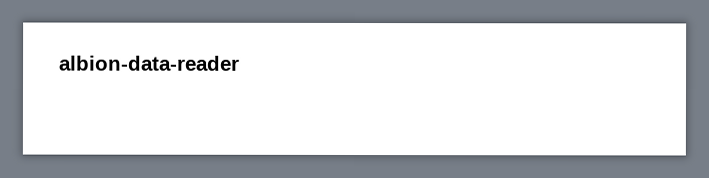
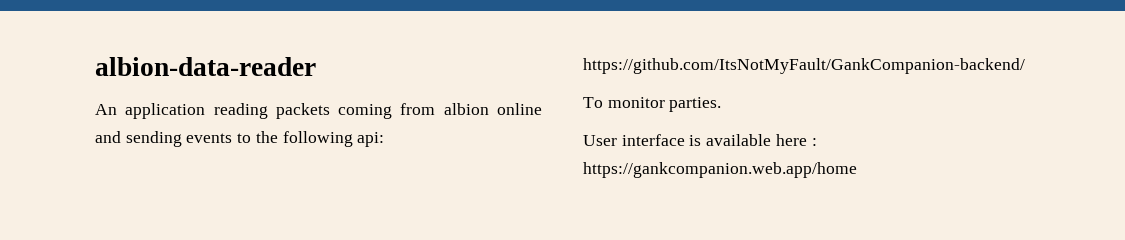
(240, 63) none -> [95,103,542,119] [95,131,385,147] [583,58,1025,74] [583,97,722,112] [583,134,817,146] [583,162,857,178] // An application reading packets coming from albion online and sending events to the following api: https://github.com/ItsNotMyFault/GankCompanion-backend/ // To monitor parties. // User interface is available here : https://gankcompanion.web.app/home

